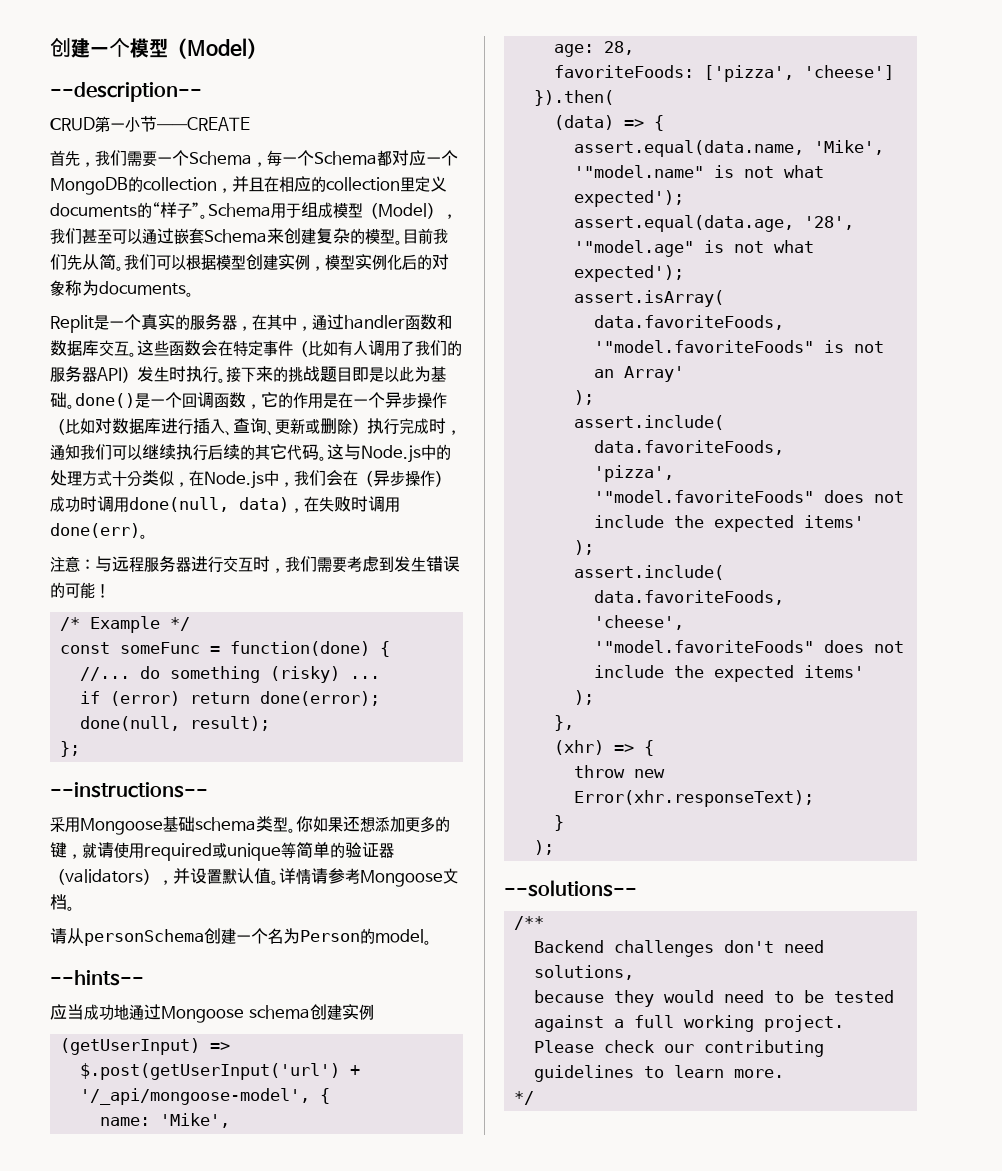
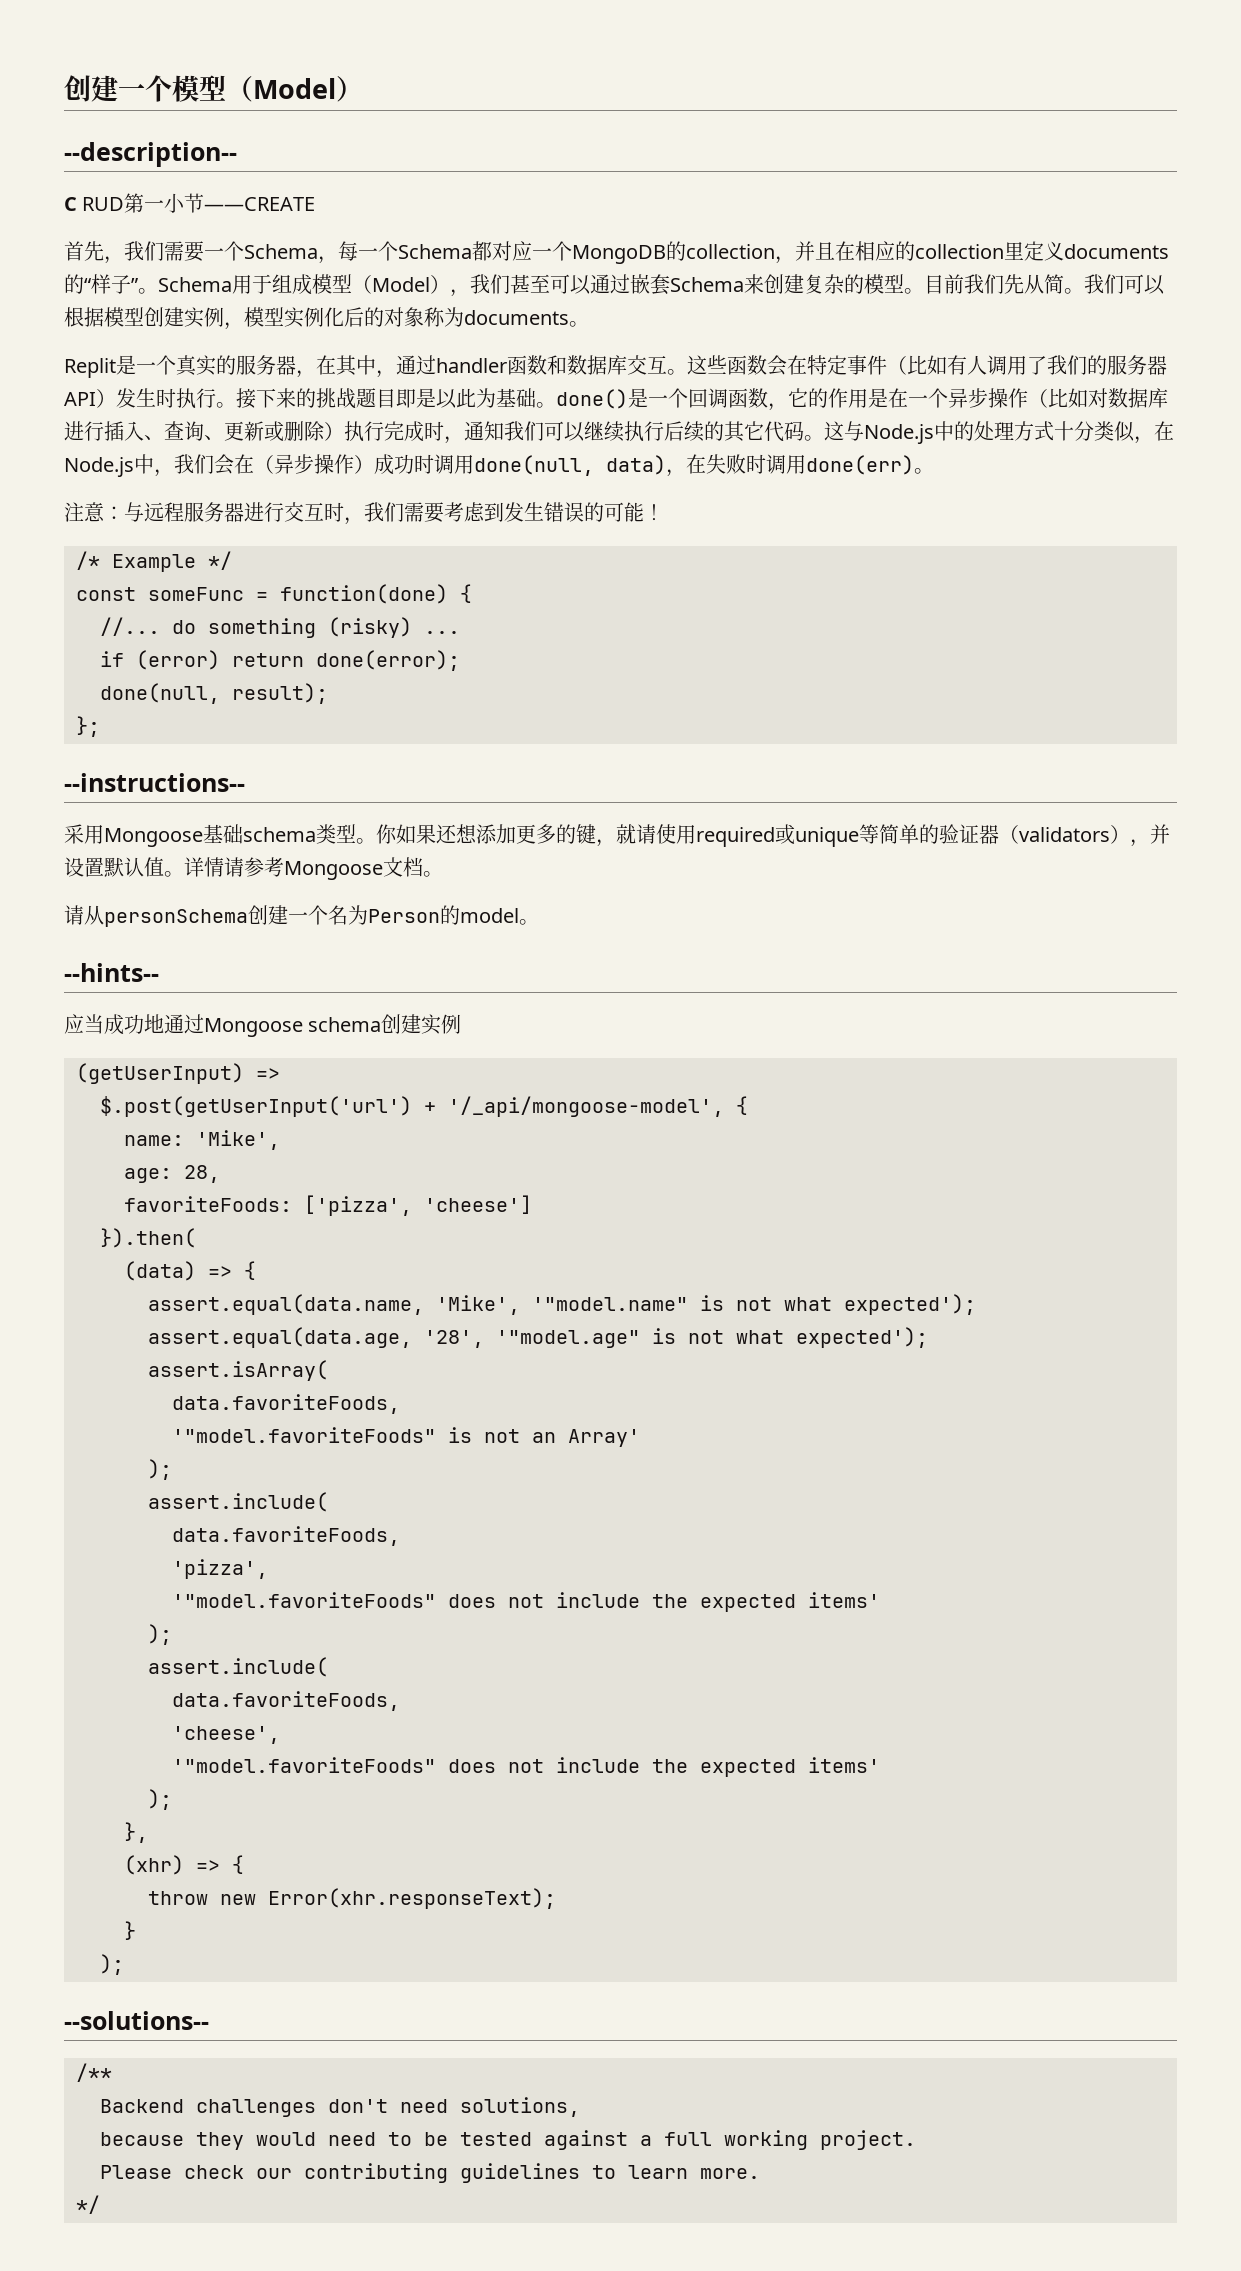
[50,117,95,131] CRUD -> [64,197,125,211] C RUD

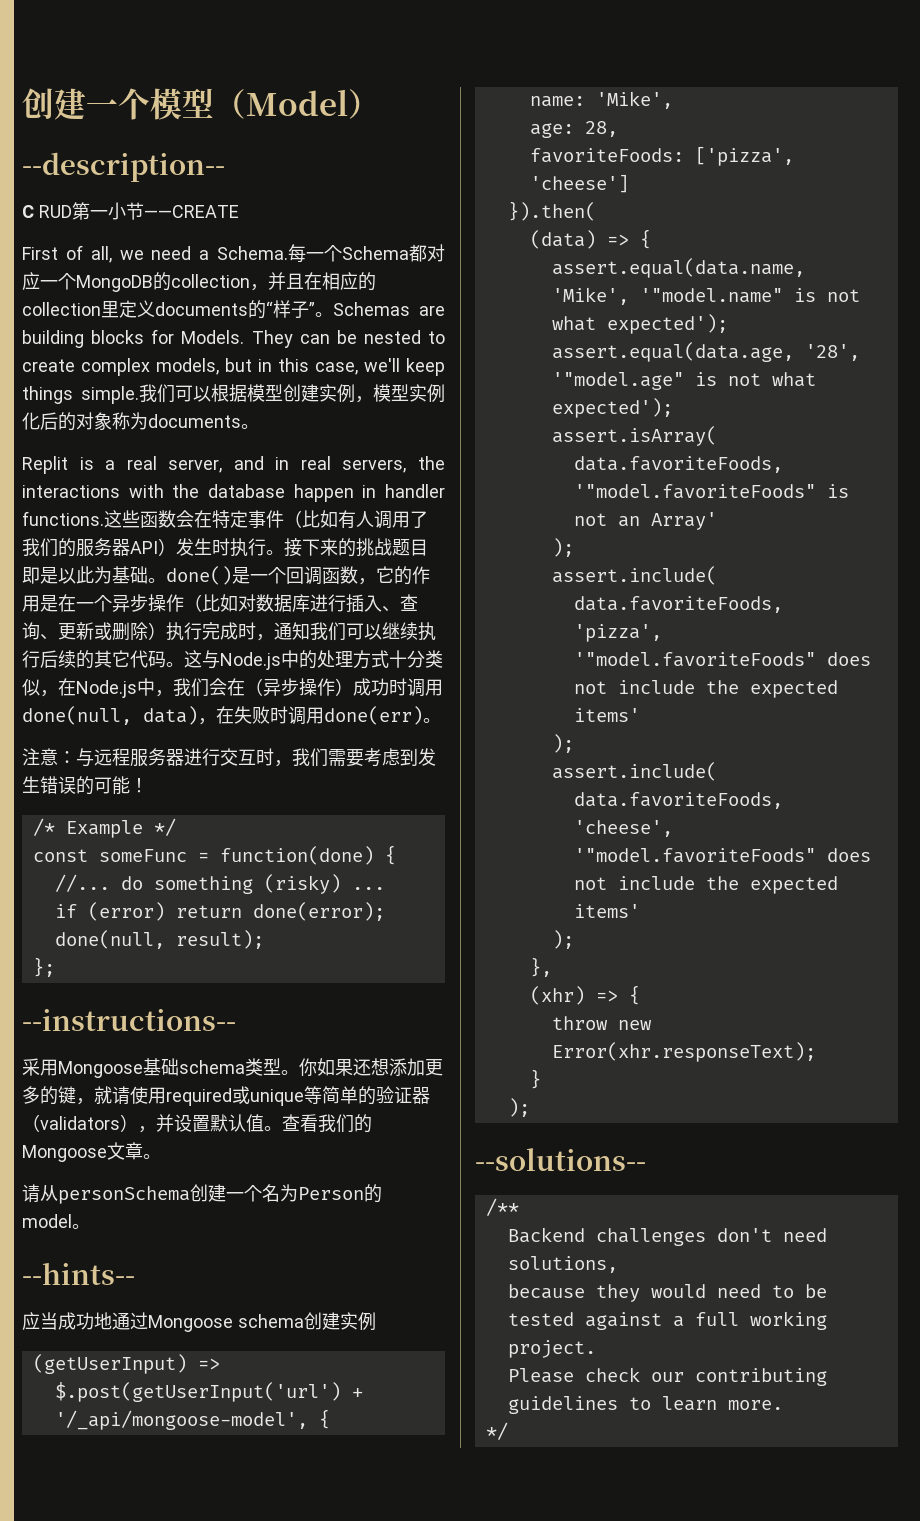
[64,241,338,264] 首先，我们需要一个Schema， -> [22,245,289,263] First of all, we need a Schema.
[158,274,1084,297] Schema用于组成模型（Model），我们甚至可以通过嵌套Schema来创建复杂的模型。目前我们先从简。 -> [333,302,445,316] [22,329,445,348] [22,358,445,376] [22,386,139,404] Schemas are building blocks for Models. They can be nested to create complex models, but in this case, we'll keep things simple.
[116,355,687,378] 是一个真实的服务器，在其中，通过handler函数和数据库交互。 -> [79,456,445,473] [22,484,446,502] [22,511,104,526] is a real server, and in real servers, the interactions with the database happen in handler functions.
[184,857,423,880] 详情请参考Mongoose文档 -> [282,1114,372,1133] [22,1142,143,1162] 查看我们的Mongoose文章

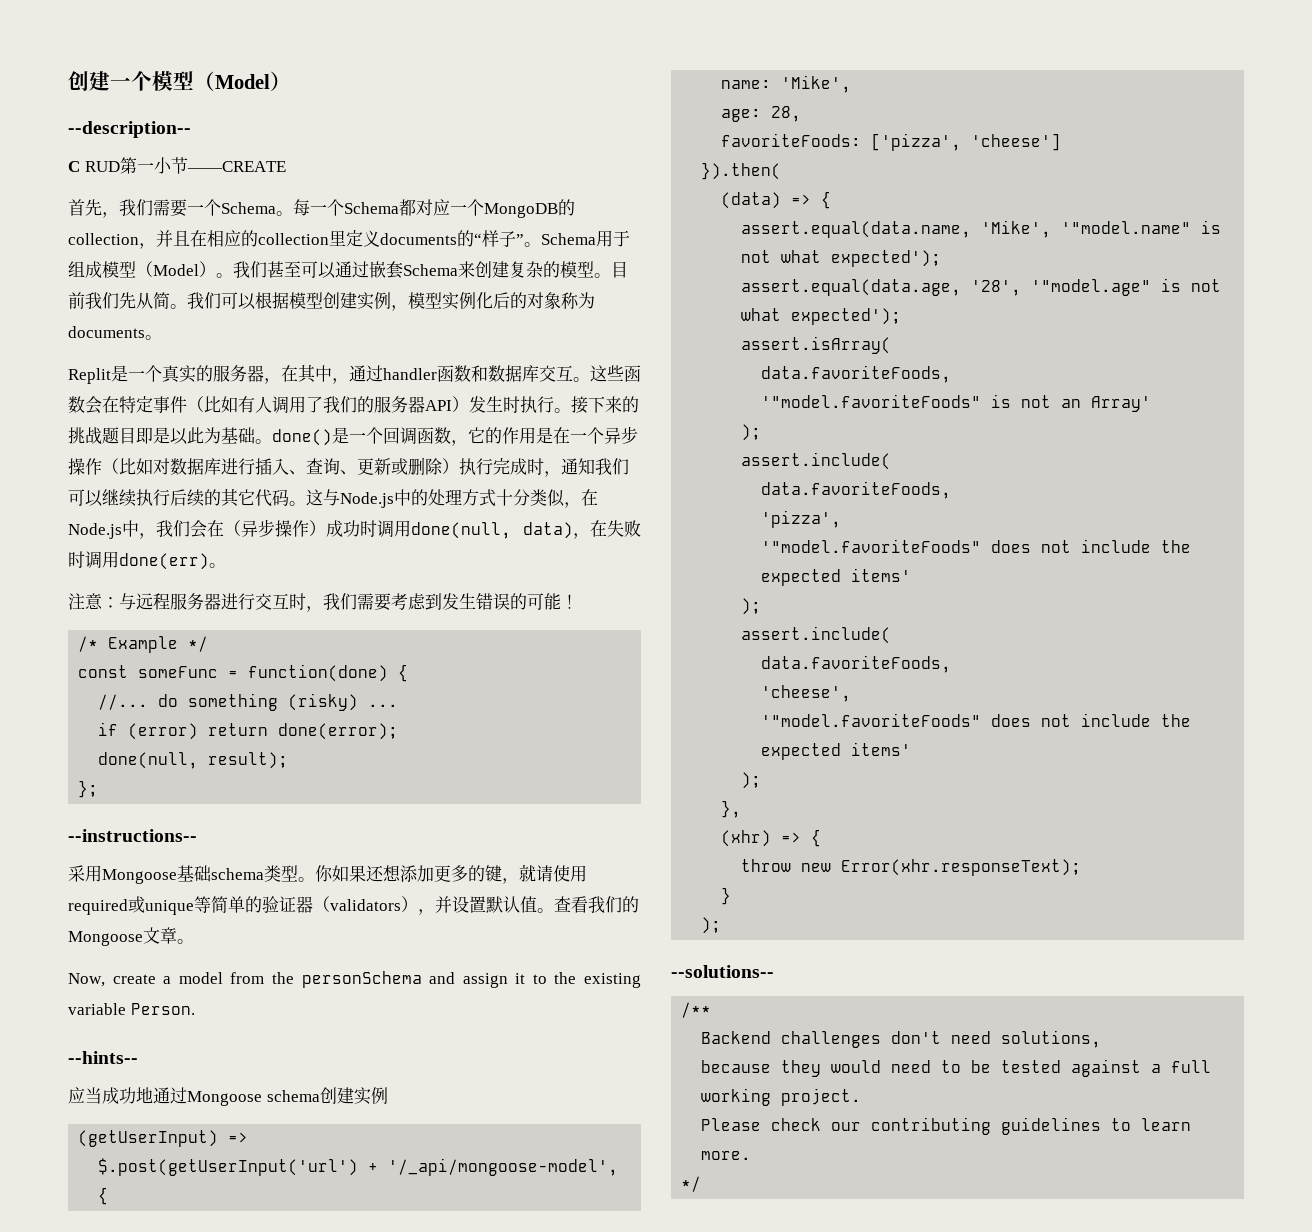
[22,245,289,263] First of all, we need a Schema. -> [68,199,293,218] 首先，我们需要一个Schema。
[333,302,445,316] [22,329,445,348] [22,358,445,376] [22,386,139,404] Schemas are building blocks for Models. They can be nested to create complex models, but in this case, we'll keep things simple. -> [541,230,630,247] [68,261,628,279] [68,292,187,309] Schema用于组成模型（Model）。我们甚至可以通过嵌套Schema来创建复杂的模型。目前我们先从简。
[79,456,445,473] [22,484,446,502] [22,511,104,526] is a real server, and in real servers, the interactions with the database happen in handler functions. -> [111,364,590,384] 是一个真实的服务器，在其中，通过handler函数和数据库交互。
[22,1184,382,1204] [22,1214,90,1229] 请从personSchema创建一个名为Person的model。 -> [68,971,641,988] [68,1003,195,1015] Now, create a model from the personSchema and assign it to the existing variable Person.

